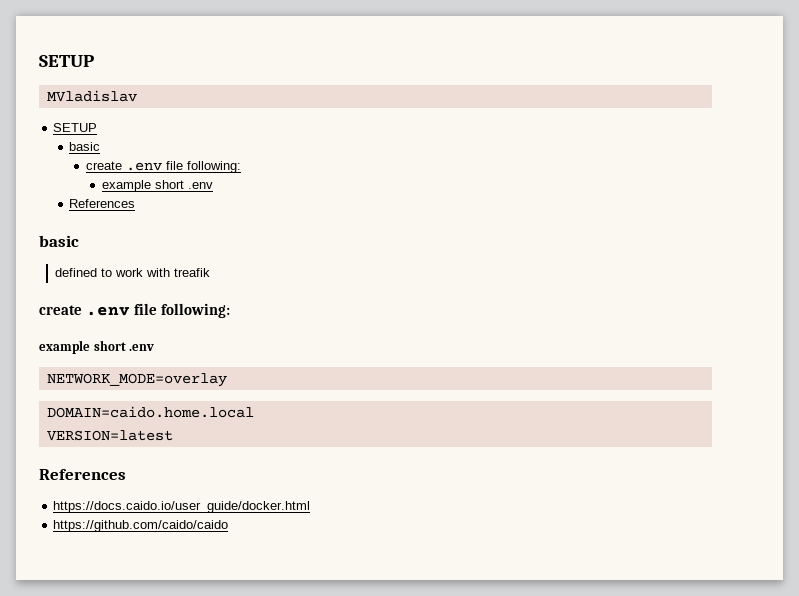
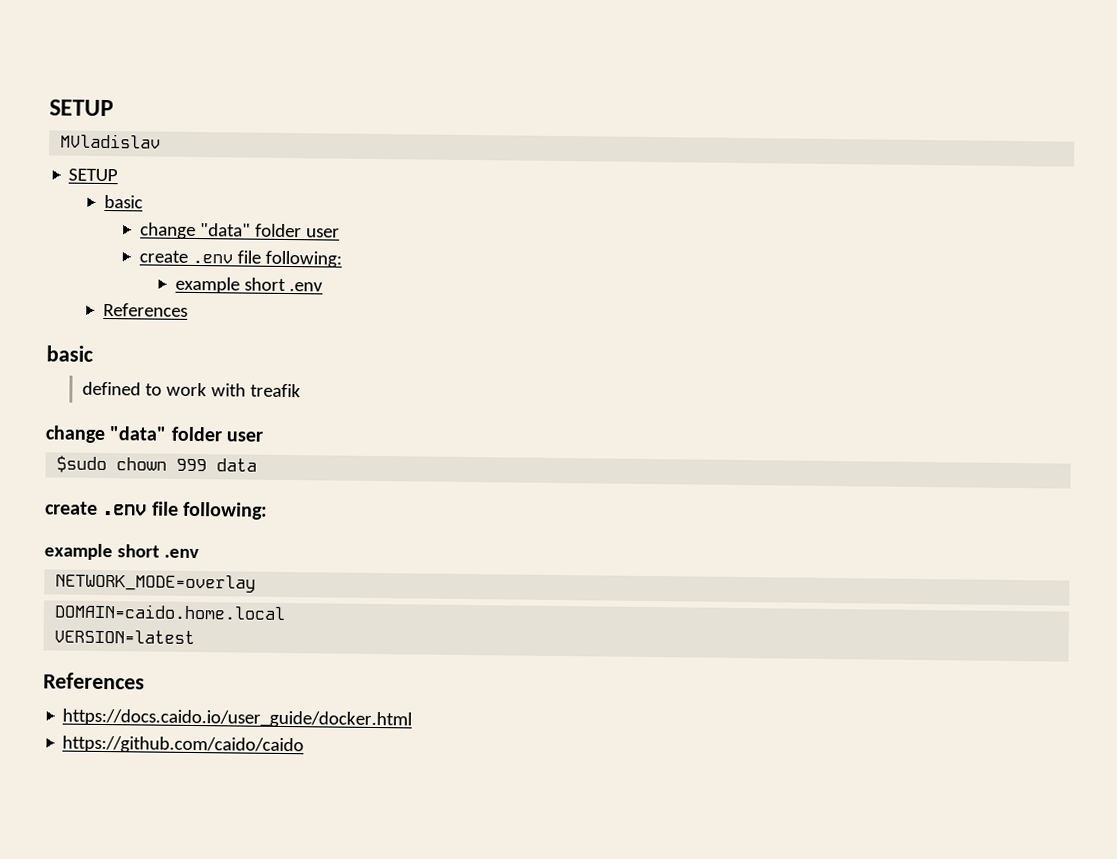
(101, 146) none -> [139,222,340,239] // change "data" folder user
(211, 272) none -> [45,425,264,444] [56,455,258,474] // change "data" folder user // $sudo chown 999 data

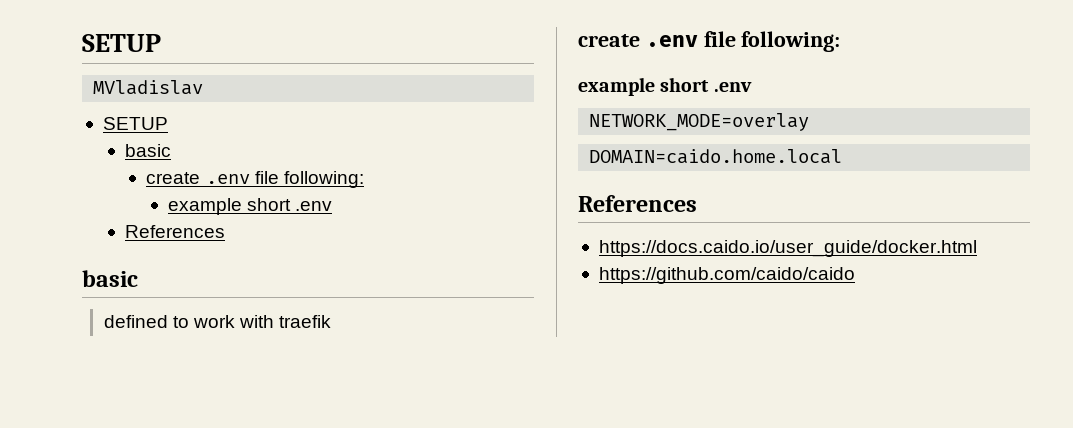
[139,222,340,239] // change "data" folder user -> (171, 150) none
[249,383,301,398] [45,425,264,444] [56,455,258,474] treafik // change "data" folder user // $sudo chown 999 data -> [279,315,332,328] traefik
[54,629,196,645] // VERSION=latest -> (843, 156) none

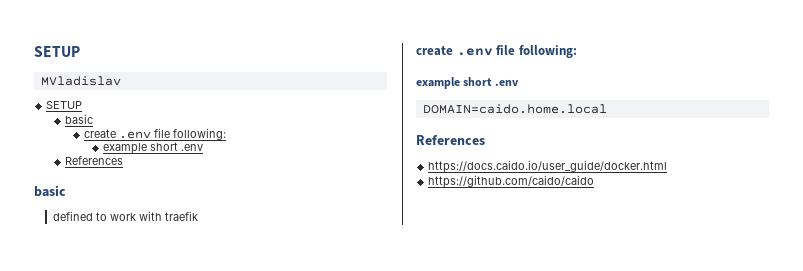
[589,113,810,131] // NETWORK_MODE=overlay -> (520, 83) none

